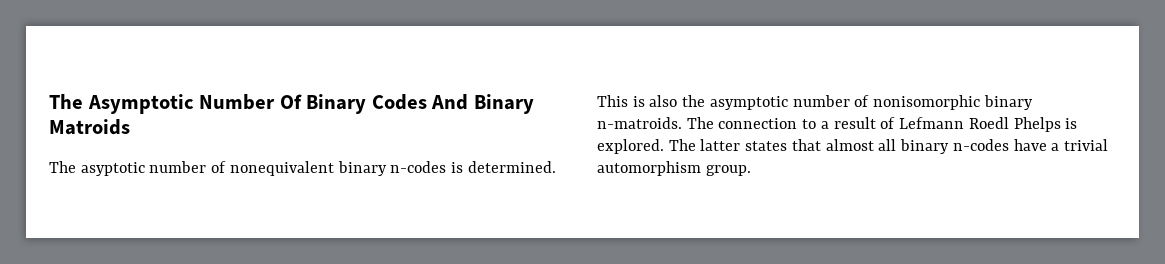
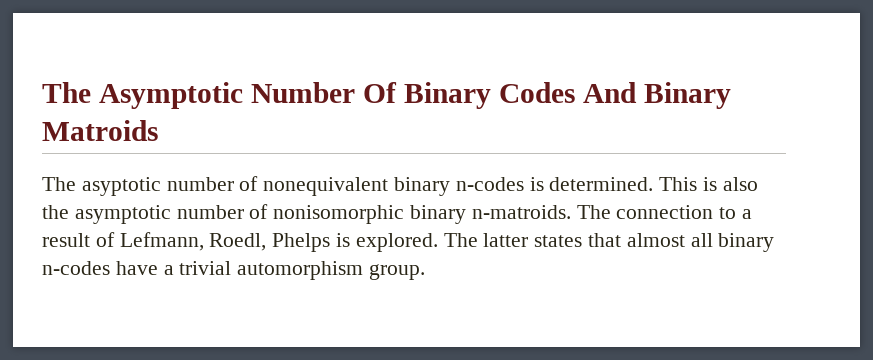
[899,117,1009,129] Lefmann Roedl -> [119,232,267,251] Lefmann, Roedl,

